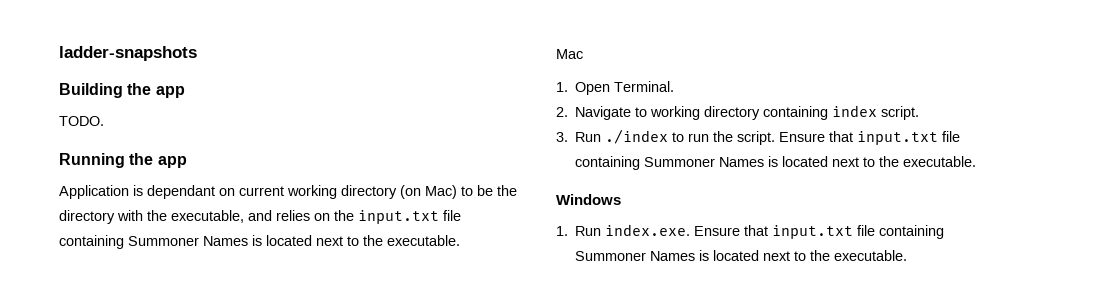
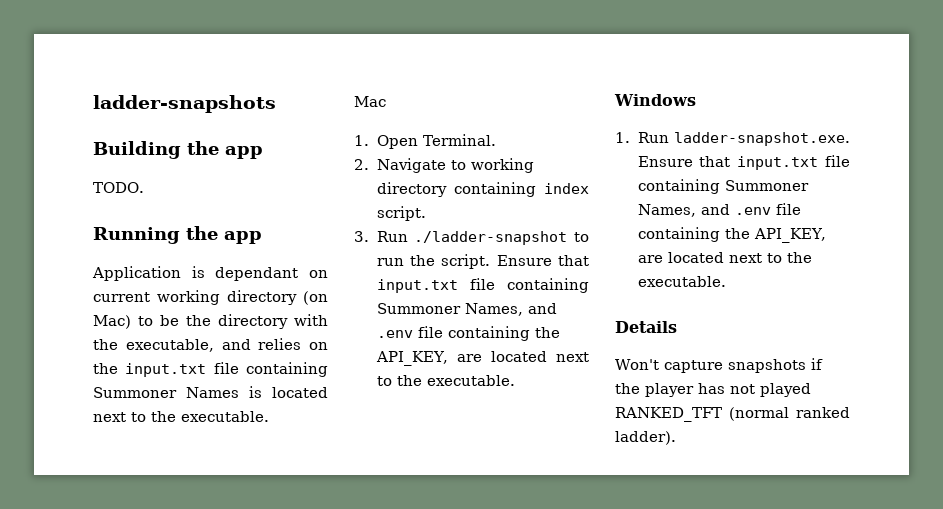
[605,129,669,144] ./index -> [414,231,568,245] ./ladder-snapshot
[719,156,779,167] Names is -> [464,303,557,316] [376,326,560,341] [375,351,483,366] Names, and .env file containing the API_KEY, are
[605,224,945,239] [575,250,908,261] index.exe. Ensure that input.txt file containing Summoner Names is located next to the executable. -> [674,132,850,146] [637,155,850,170] [637,179,809,194] [637,203,801,217] [637,227,827,243] [637,252,812,263] [637,276,726,287] [615,321,677,333] [615,358,823,373] [615,383,811,397] [615,407,850,422] [615,431,676,445] ladder-snapshot.exe. Ensure that input.txt file containing Summoner Names, and .env file containing the API_KEY, are located next to the executable. // Details // Won't capture snapshots if the player has not played RANKED_TFT (normal ranked ladder).

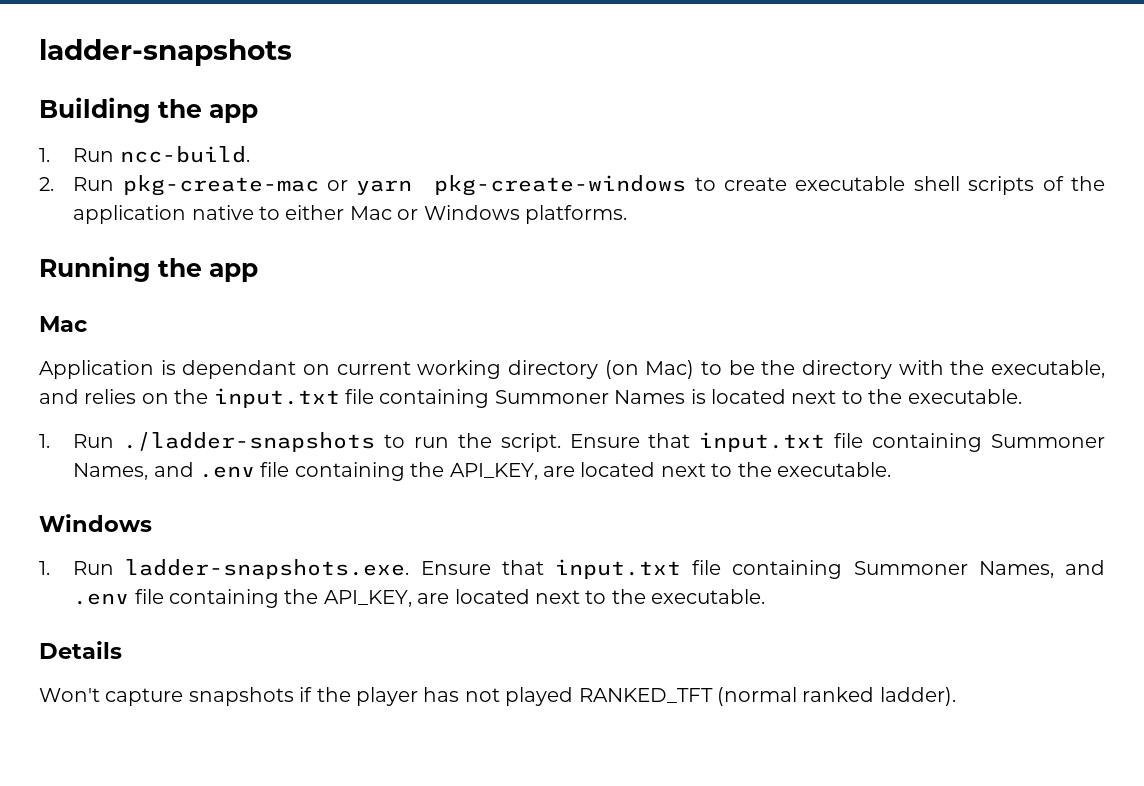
[93,182,144,193] TODO. -> [39,146,250,163] [39,175,1106,196] [73,205,628,224] 1. Run ncc-build. // 2. Run pkg-create-mac or yarn pkg-create-windows to create executable shell scripts of the application native to either Mac or Windows platforms.
(262, 237) none -> [39,316,87,332] // Mac
[354,96,386,107] [354,134,497,149] [354,158,534,173] [376,182,589,197] [376,206,426,221] [354,231,568,245] Mac // 1. Open Terminal. // 2. Navigate to working directory containing index script. // 3. Run ./ladder-snapshot -> [39,432,376,452] 1. Run ./ladder-snapshots
[674,132,850,146] ladder-snapshot.exe. -> [125,559,410,579] ladder-snapshots.exe.

